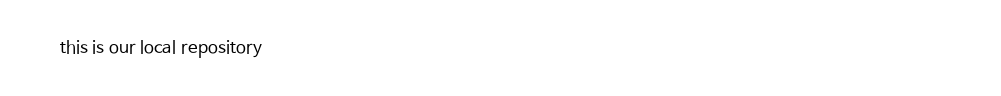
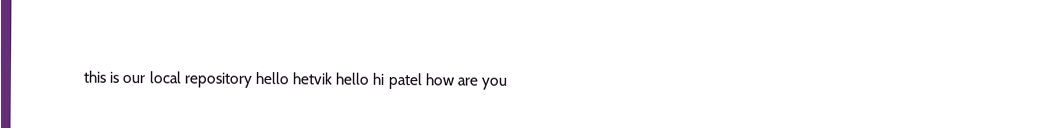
(262, 49) none -> [254,71,508,90] hello hetvik hello hi patel how are you

